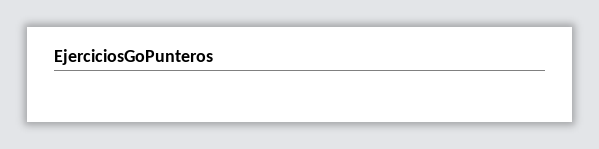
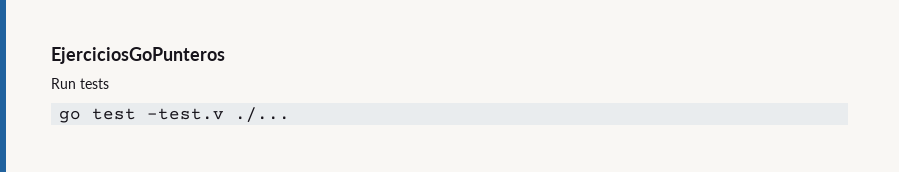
(213, 57) none -> [51,78,109,89] [59,107,291,123] // Run tests // go test -test.v ./...

